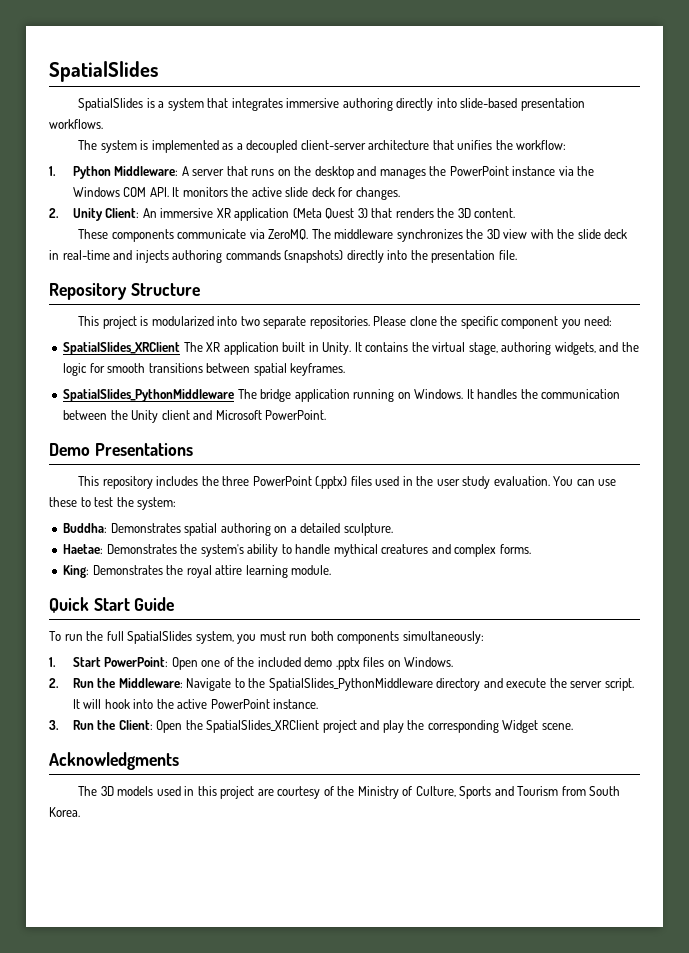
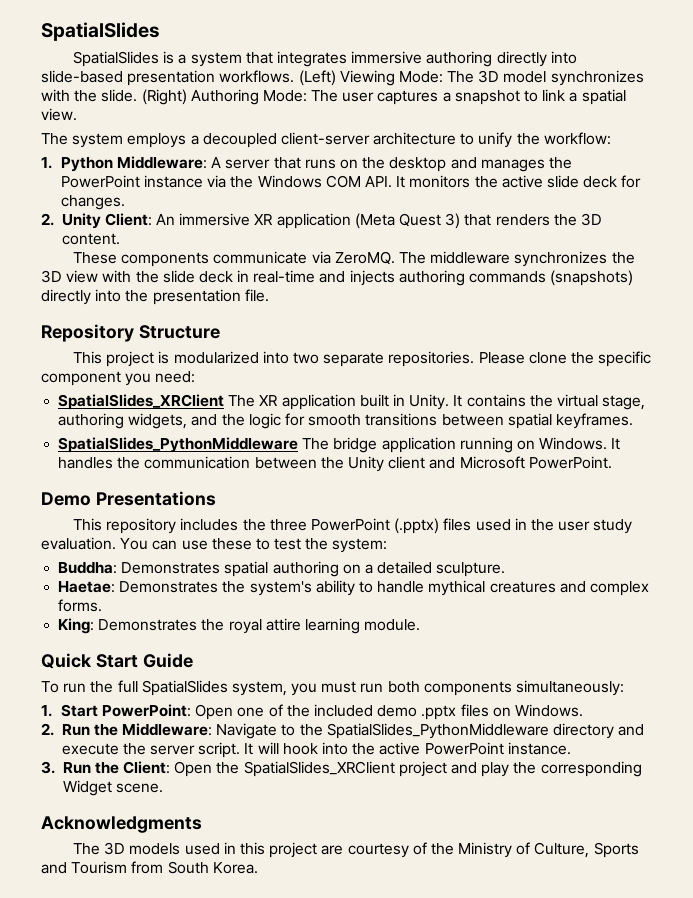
(103, 124) none -> [298,70,644,86] [41,89,626,105] [41,108,77,121] (Left) Viewing Mode: The 3D model synchronizes with the slide. (Right) Authoring Mode: The user captures a snapshot to link a spatial view.
[140,140,234,153] is implemented as -> [127,133,187,148] employs
[432,140,493,150] that unifies -> [460,132,513,148] to unify

